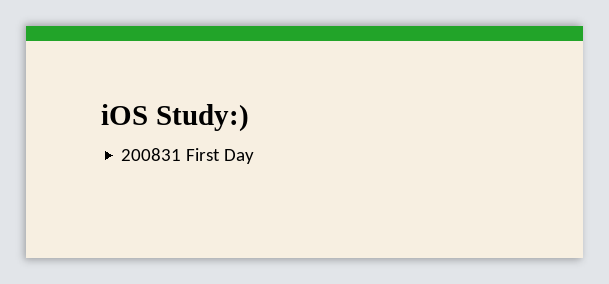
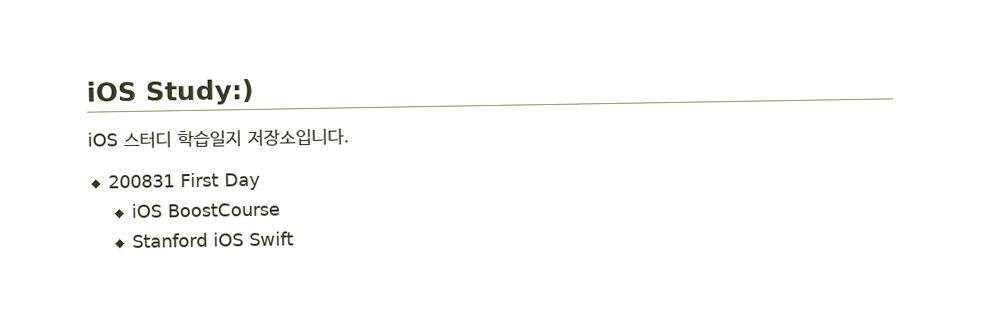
(249, 118) none -> [87,128,350,150] // iOS 스터디 학습일지 저장소입니다.
(255, 156) none -> [131,202,281,218] [132,231,295,248] // iOS BoostCourse // Stanford iOS Swift

